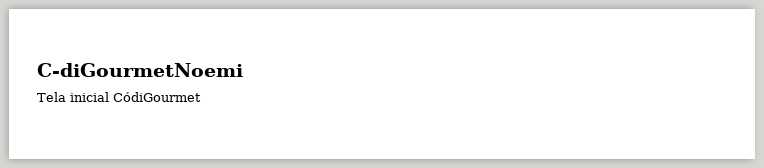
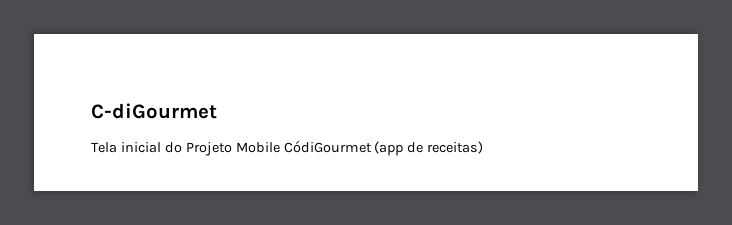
[37,63,243,77] C-diGourmetNoemi -> [91,103,217,119] C-diGourmet
[112,92,201,102] CódiGourmet -> [164,140,484,156] do Projeto Mobile CódiGourmet (app de receitas)

